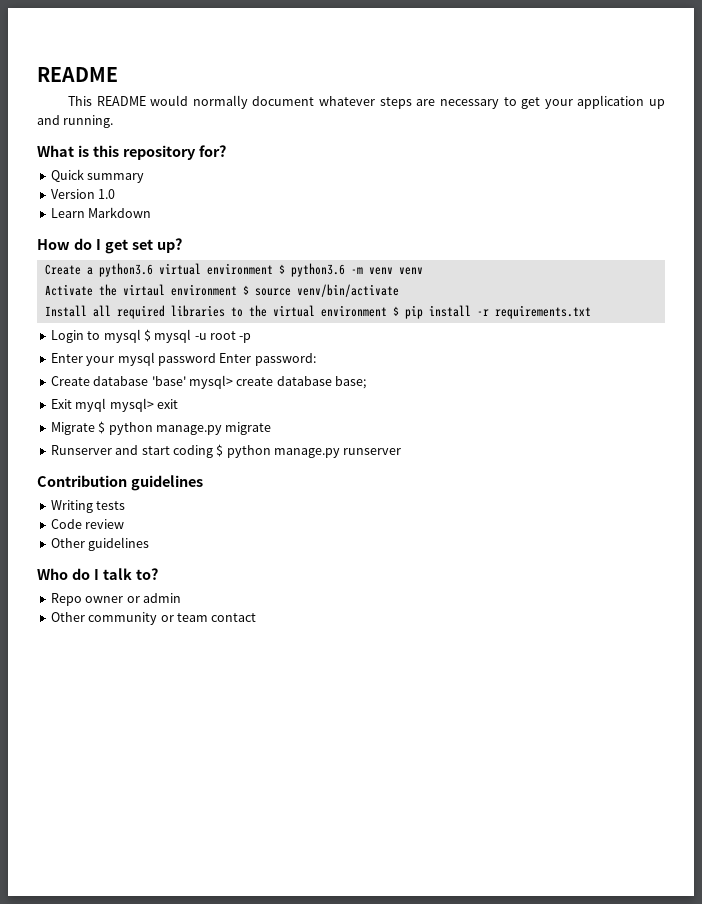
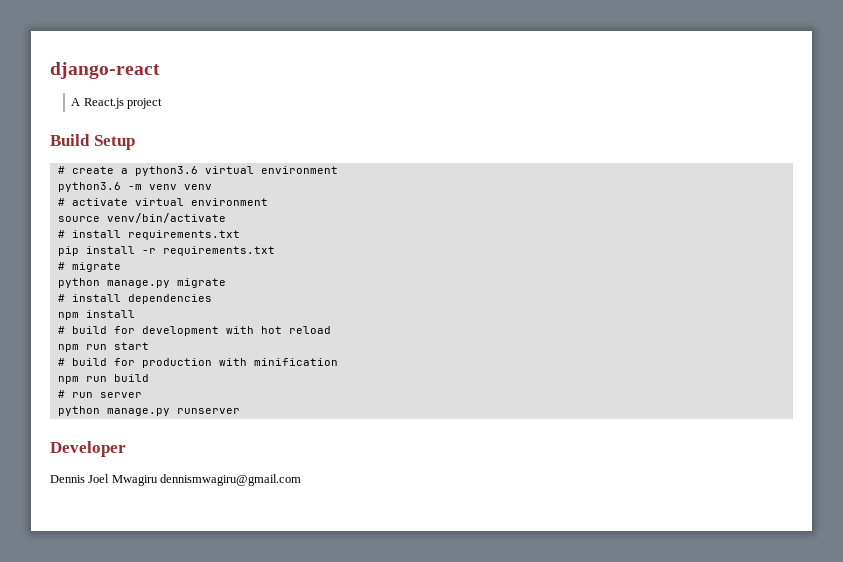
[37,67,118,82] [67,95,665,109] [37,115,114,128] [37,145,226,160] [50,169,145,183] [50,189,116,199] [50,207,152,218] [37,238,182,254] [44,264,81,275] README // This README would normally document whatever steps are necessary to get your application up and running. // What is this repository for? // Quick summary // Version 1.0 // Learn Markdown // How do I get set up? // Create -> [50,62,160,79] [71,98,163,109] [50,134,135,150] [57,166,114,174] django-react // A React.js project // Build Setup // # create
[278,264,285,274] $ -> (338, 170) //
[44,284,249,296] Activate the virtaul environment $ -> [57,198,268,206] # activate virtual environment //
[44,305,591,319] [50,329,252,343] [50,352,316,366] [50,375,366,389] [50,398,178,412] [50,421,272,435] [50,444,402,458] [37,475,203,491] [50,500,126,513] [50,519,125,529] [50,537,150,551] [37,568,158,580] [50,593,181,606] [50,612,257,625] Install all required libraries to the virtual environment $ pip install -r requirements.txt // Login to mysql $ mysql -u root -p // Enter your mysql password Enter password: // Create database 'base' mysql> create database base; // Exit myql mysql> exit // Migrate $ python manage.py migrate // Runserver and start coding $ python manage.py runserver // Contribution guidelines // Writing tests // Code review // Other guidelines // Who do I talk to? // Repo owner or admin // Other community or team contact -> [57,230,240,240] [57,246,275,256] [57,262,121,272] [57,278,226,288] [57,294,212,304] [57,310,135,320] [57,326,331,336] [57,342,149,352] [57,358,338,368] [57,374,149,384] [57,390,142,398] [57,406,240,416] [50,441,126,457] [50,474,302,486] # install requirements.txt // pip install -r requirements.txt // # migrate // python manage.py migrate // # install dependencies // npm install // # build for development with hot reload // npm run start // # build for production with minification // npm run build // # run server // python manage.py runserver // Developer // Dennis Joel Mwagiru dennismwagiru@gmail.com

